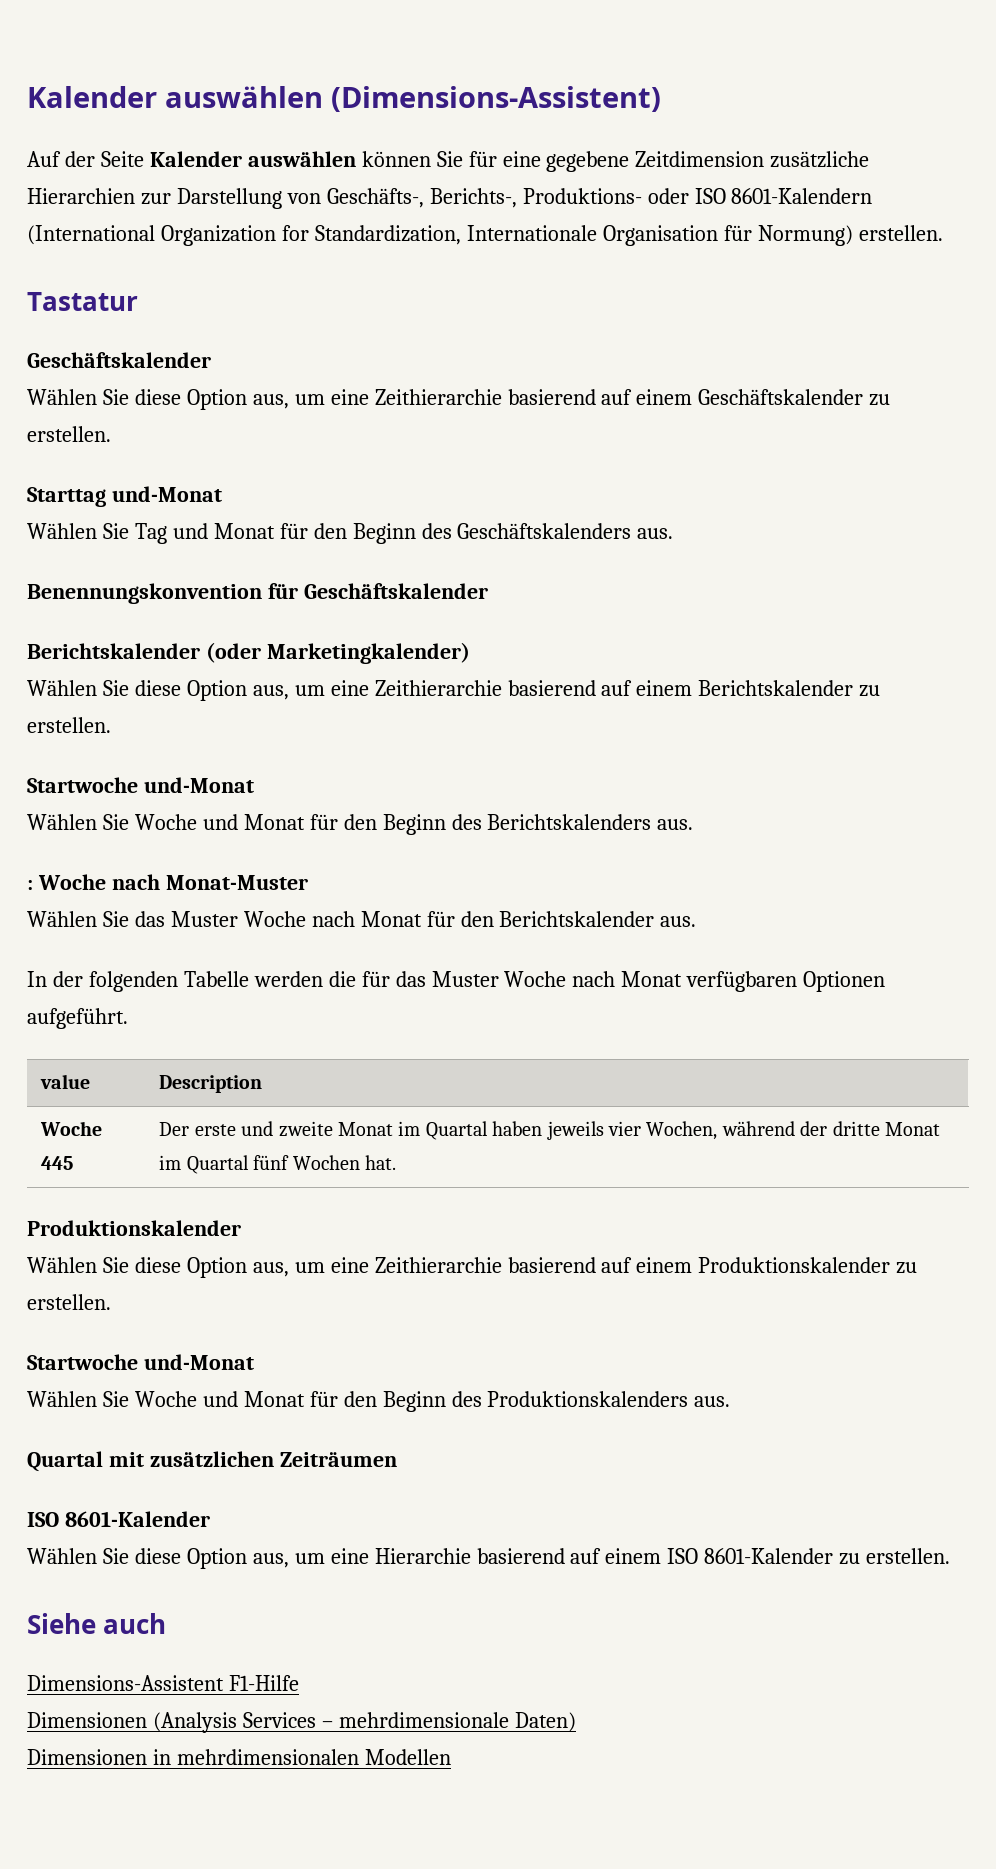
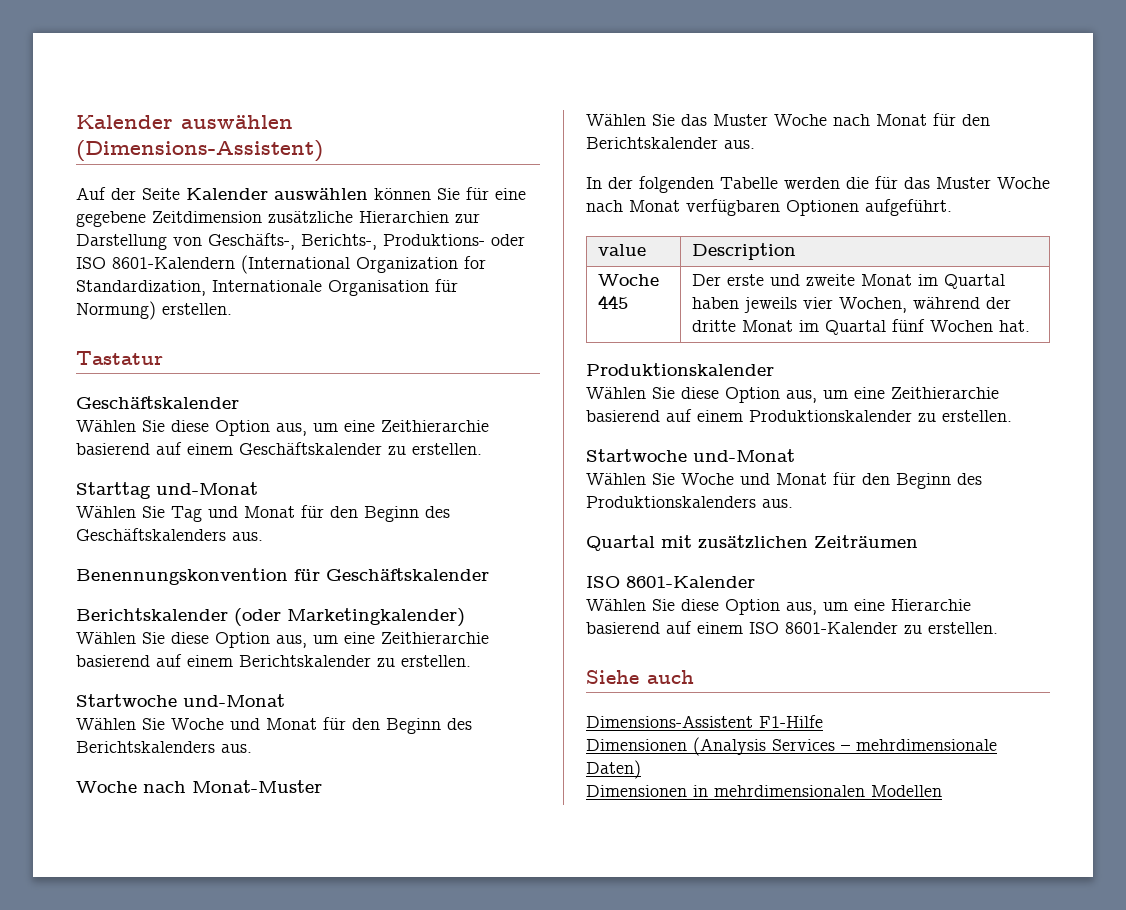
[27,880,33,890] : -> (252, 748) none

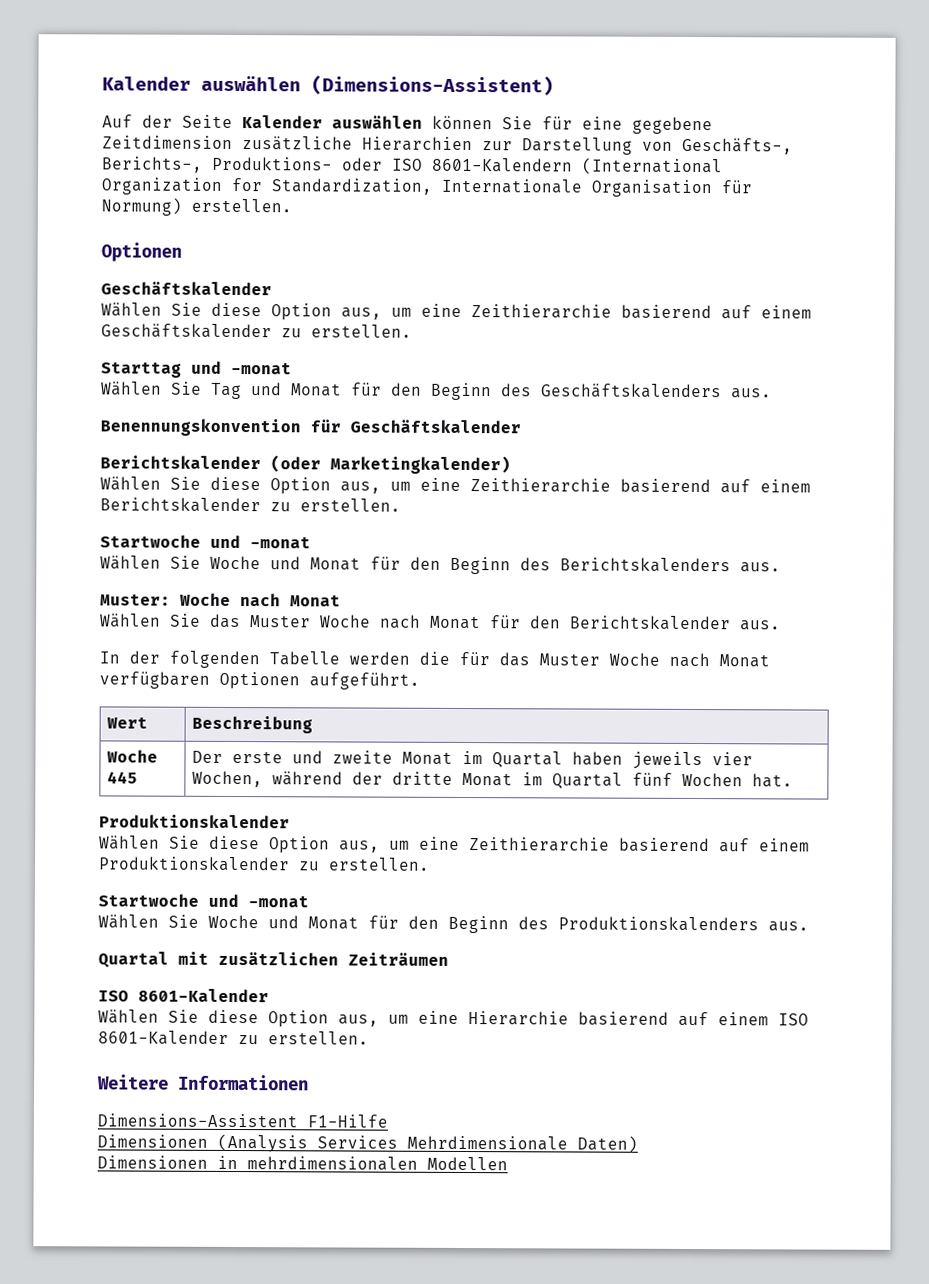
[76,351,163,365] Tastatur -> [101,242,182,262] Optionen
[156,482,258,495] und-Monat -> [191,360,292,375] und -monat
[183,694,285,707] und-Monat -> [210,534,311,549] und -monat
[76,780,322,793] Woche nach Monat-Muster -> [100,592,341,607] Muster: Woche nach Monat
[598,244,647,256] [692,243,797,260] value | Description -> [106,716,149,729] [192,715,314,734] Wert | Beschreibung
[693,449,795,462] und-Monat -> [208,893,309,908] und -monat
[586,670,694,684] Siehe auch -> [97,1074,309,1091] Weitere Informationen
[841,739,997,751] – mehrdimensionale -> [407,1135,568,1151] Mehrdimensionale

